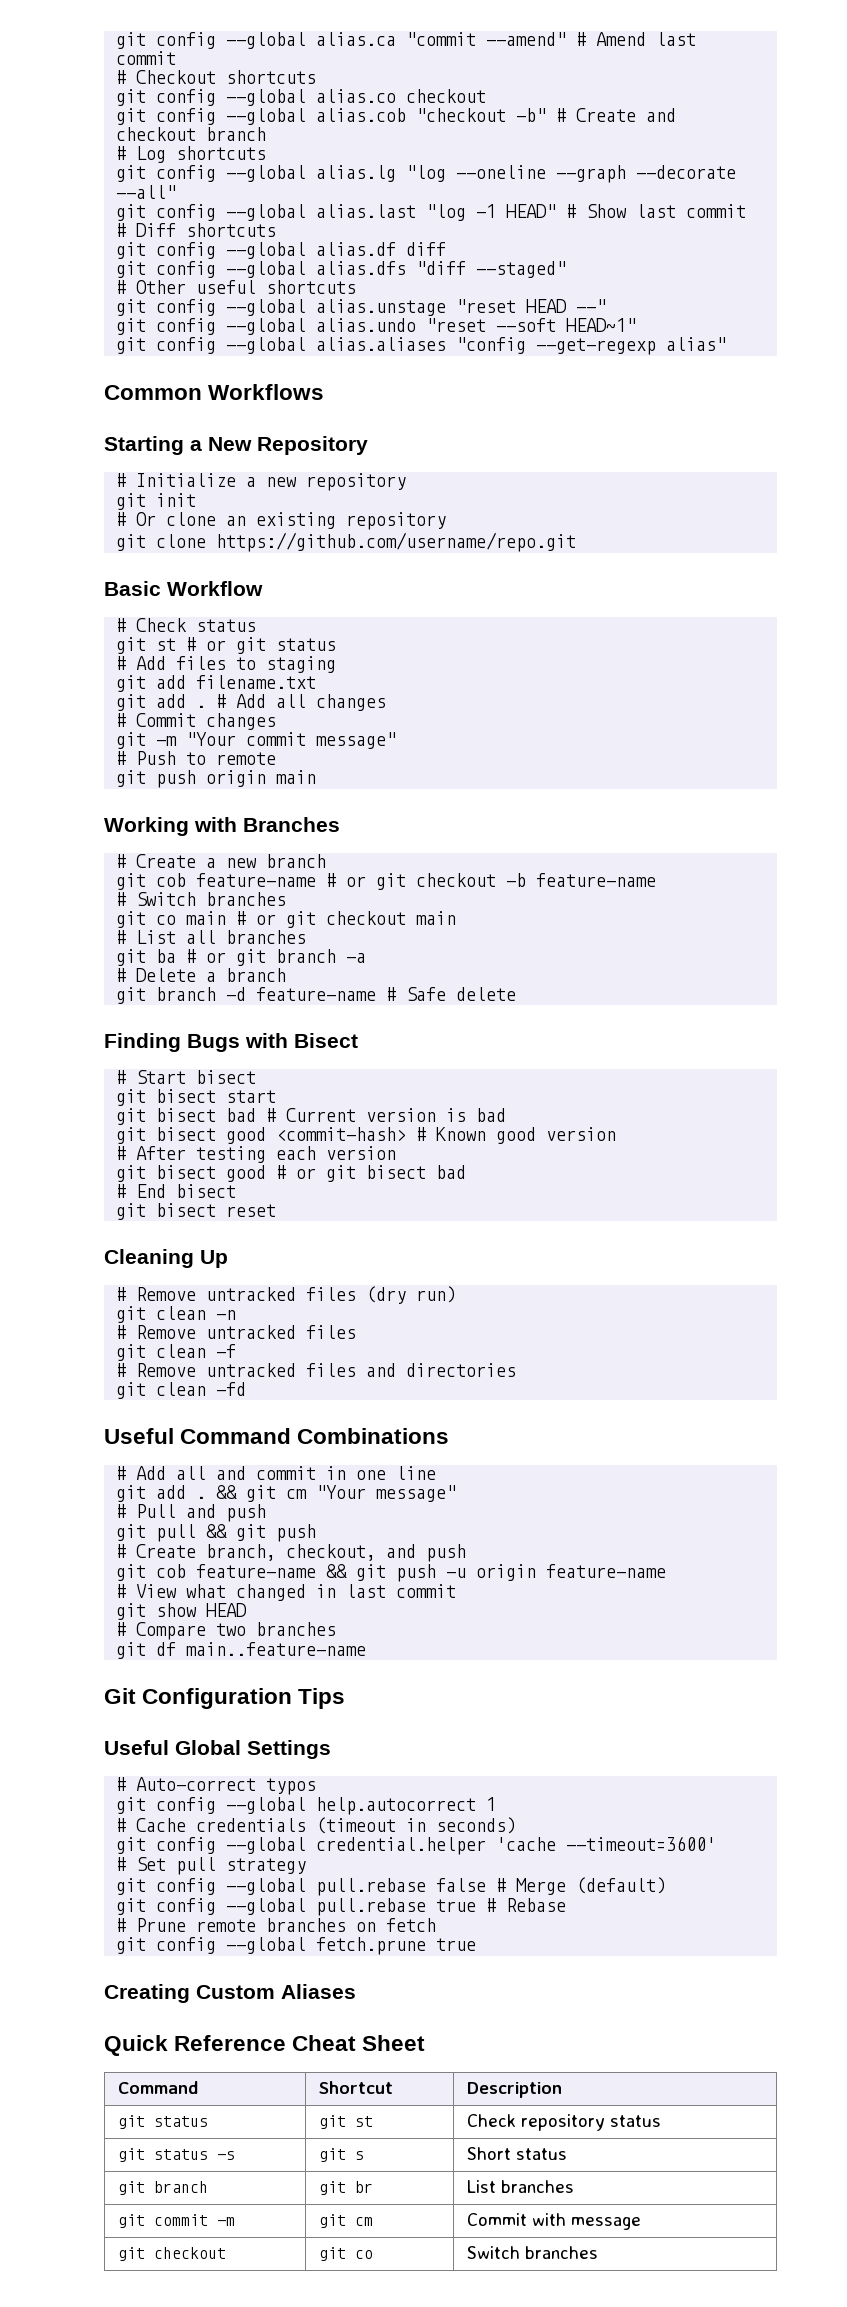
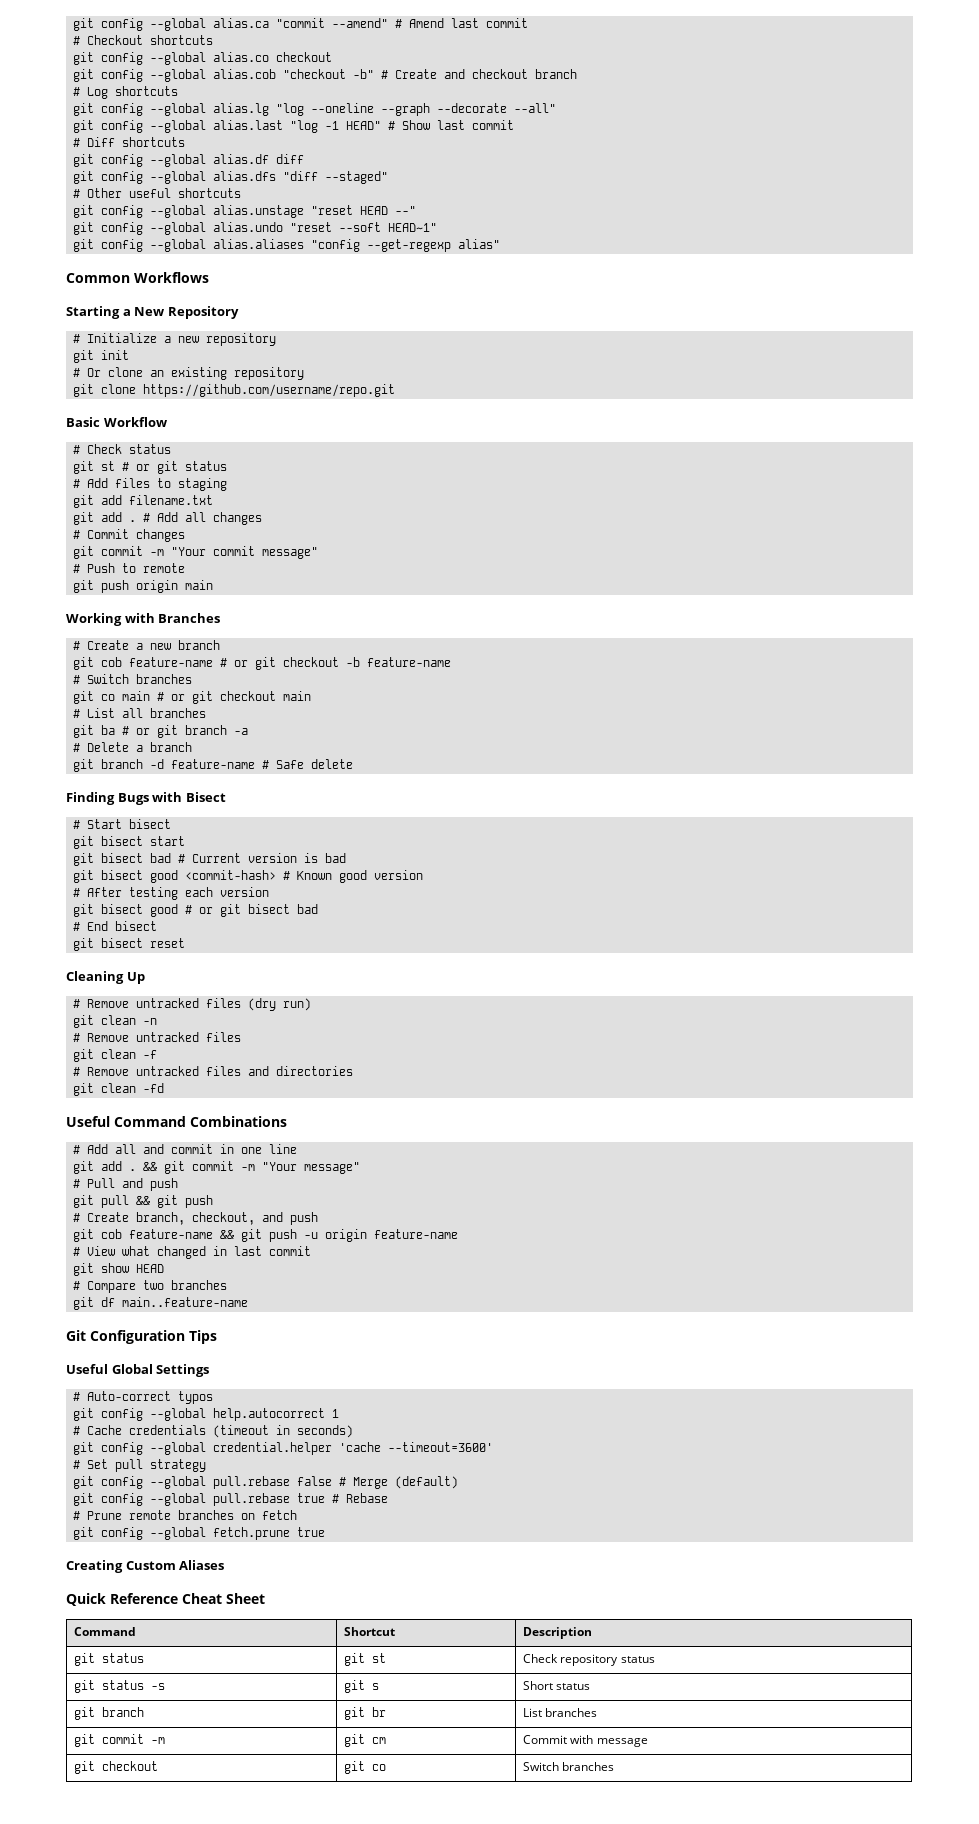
(147, 740) none -> [101,546,144,556] commit
[286,1489,308,1499] cm -> [192,1161,256,1171] commit -m

